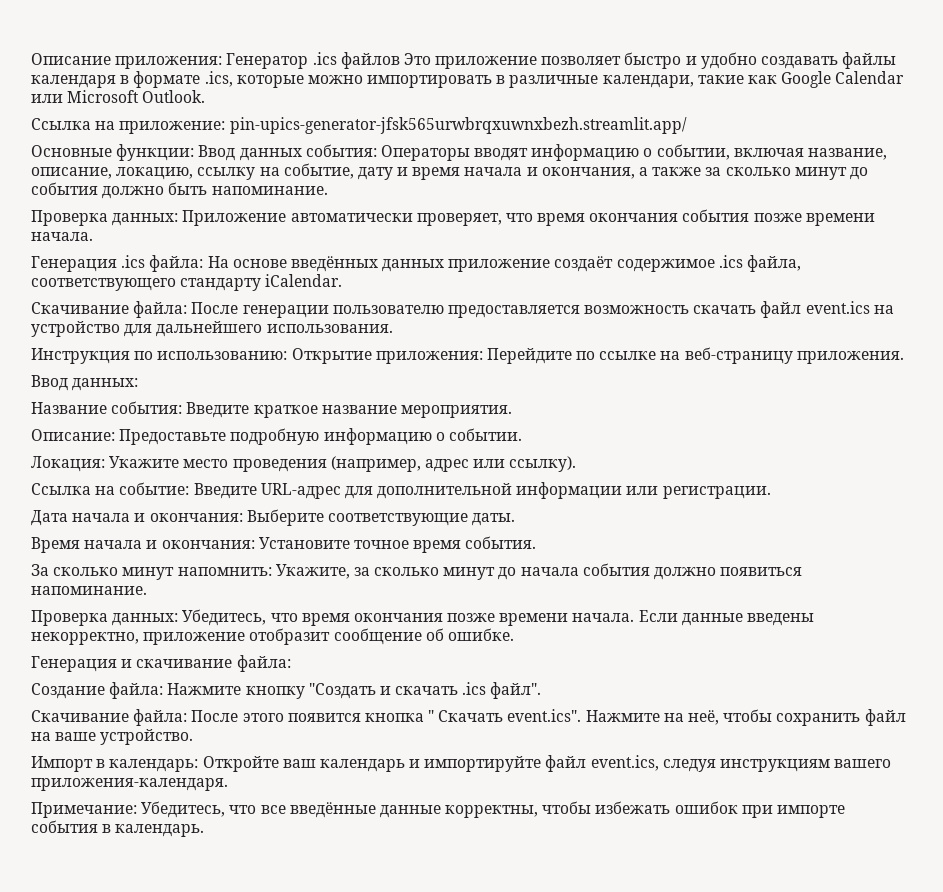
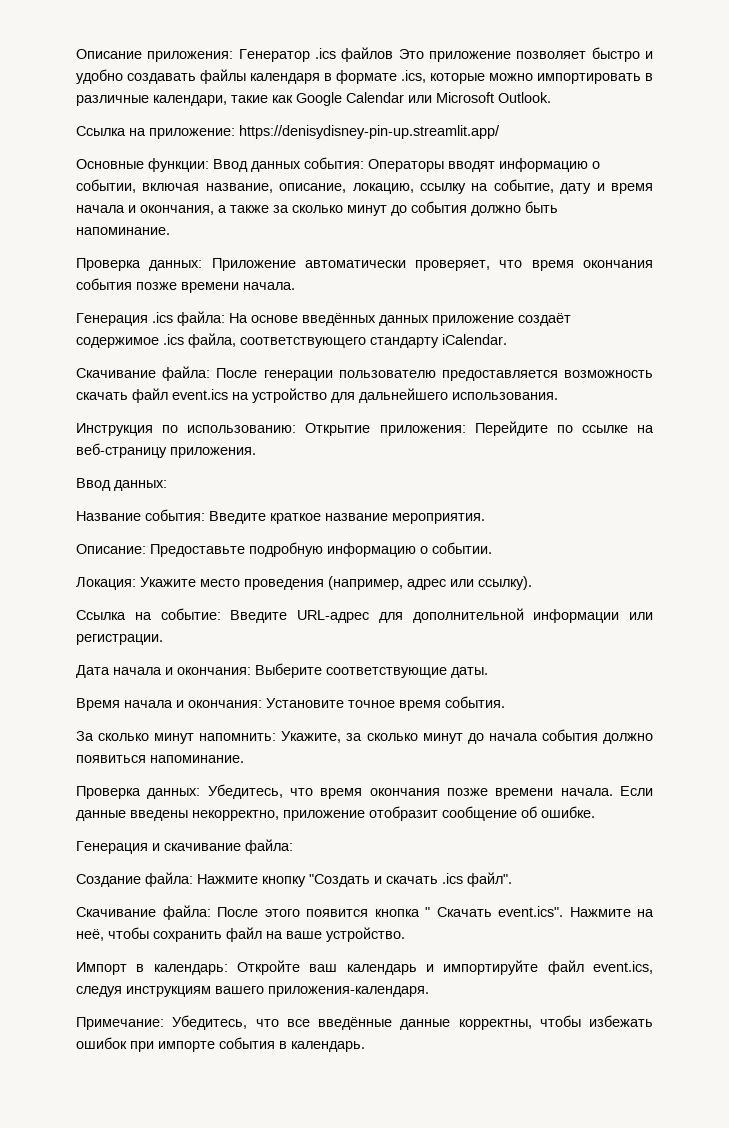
[229,117,687,134] pin-upics-generator-jfsk565urwbrqxuwnxbezh.streamlit.app/ -> [239,125,500,139] https://denisydisney-pin-up.streamlit.app/

